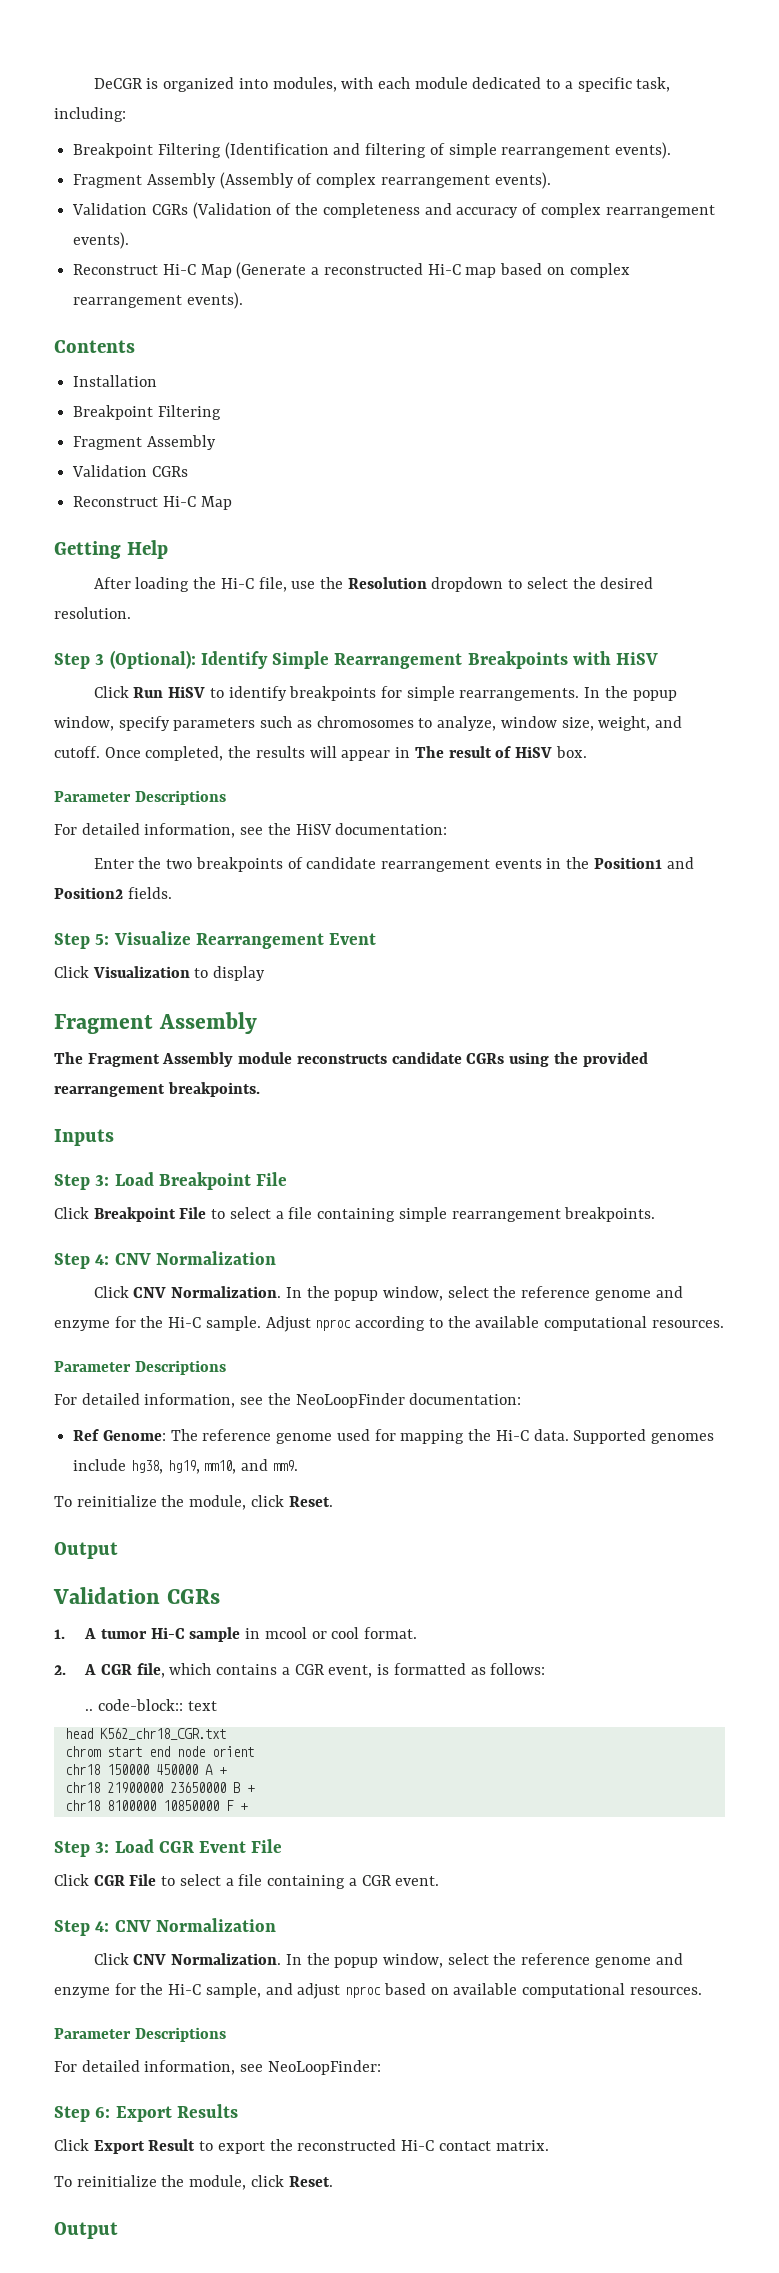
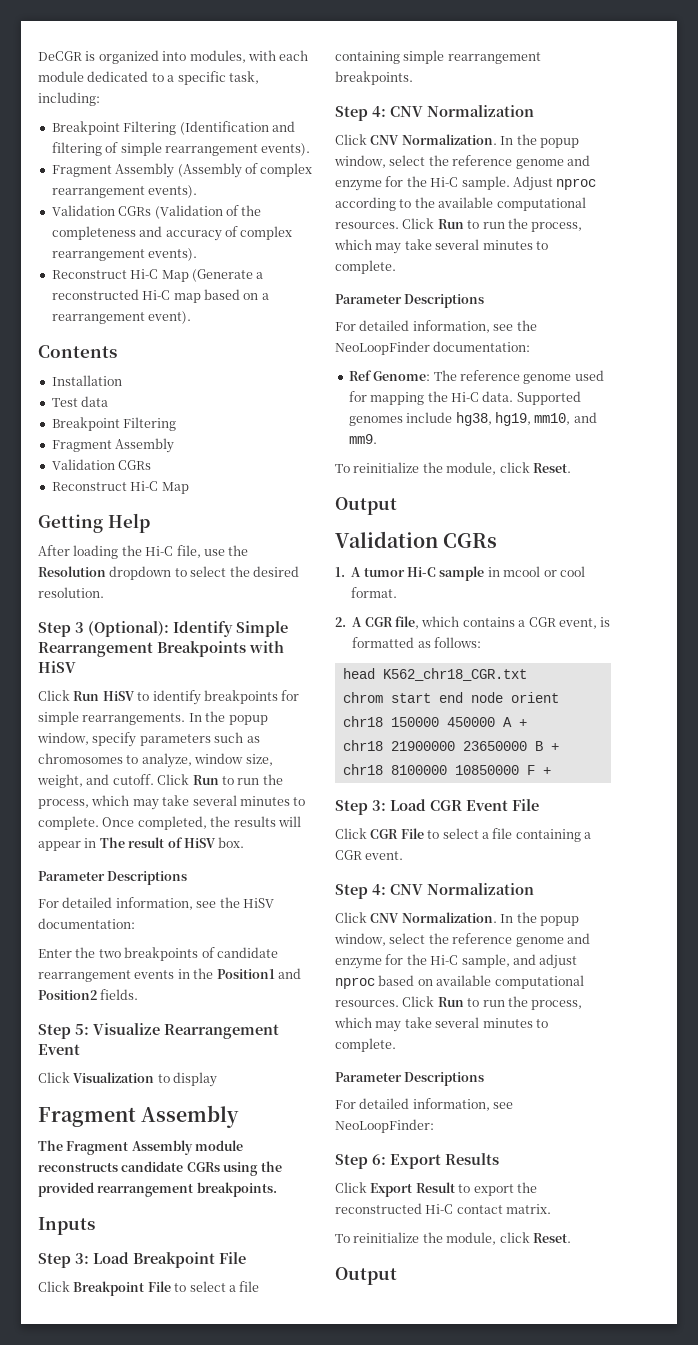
[569,263,630,278] [73,292,243,309] complex rearrangement events). -> [261,293,269,300] [51,311,192,324] a rearrangement event).
(158, 381) none -> [51,396,109,407] // Test data
(100, 752) none -> [157,774,283,785] [38,795,306,810] [38,816,99,830] Click Run to run the process, which may take several minutes to complete.
(724, 1324) none -> [402,218,583,232] [334,239,548,254] [335,260,396,274] Click Run to run the process, which may take several minutes to complete.
[85,1699,217,1711] // .. code-block:: text -> (481, 642) none
(702, 1991) none -> [402,996,583,1010] [334,1017,548,1032] [335,1038,396,1052] Click Run to run the process, which may take several minutes to complete.

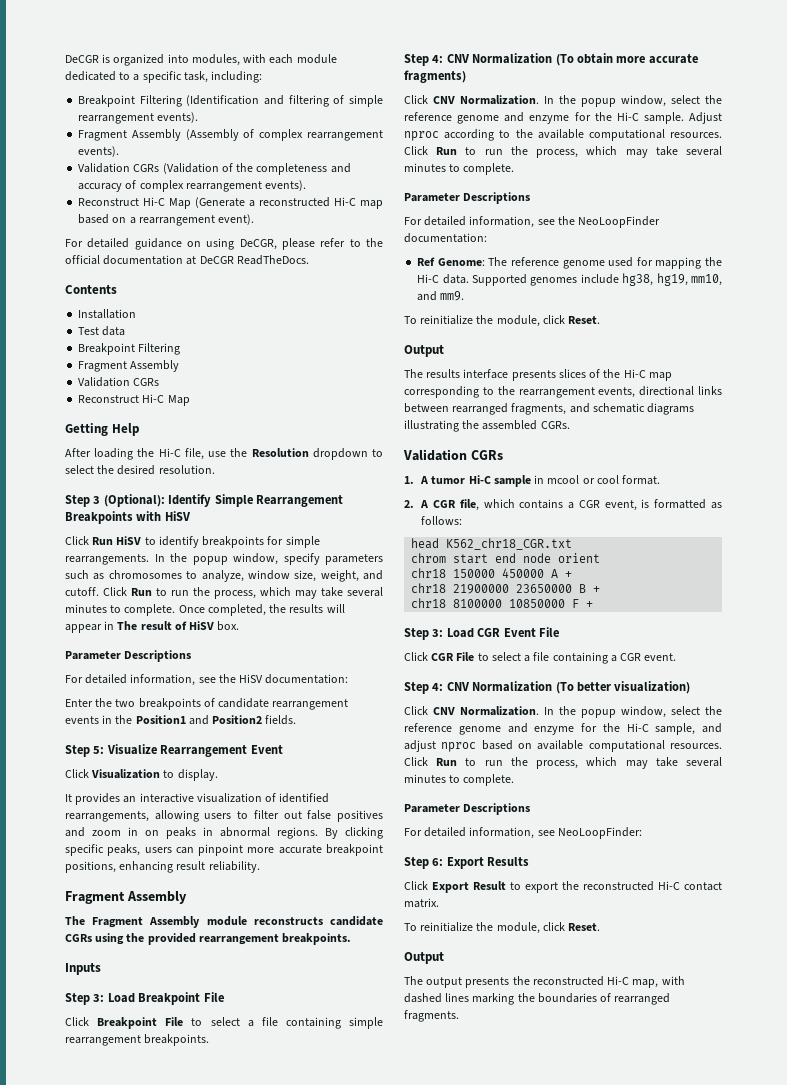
(192, 317) none -> [65,238,383,250] [65,255,309,265] // For detailed guidance on using DeCGR, please refer to the official documentation at DeCGR ReadTheDocs.
[173,1072,218,1087] display -> [177,769,218,781] [65,793,330,805] [65,810,384,822] [65,827,383,839] [65,844,383,856] [65,861,260,873] display. // It provides an interactive visualization of identified rearrangements, allowing users to filter out false positives and zoom in on peaks in abnormal regions. By clicking specific peaks, users can pinpoint more accurate breakpoint positions, enhancing result reliability.
(534, 111) none -> [555,53,698,66] [404,70,466,83] (To obtain more accurate fragments)
(397, 506) none -> [404,369,672,381] [404,386,722,398] [404,403,695,415] [404,420,570,432] // The results interface presents slices of the Hi-C map corresponding to the rearrangement events, directional links between rearranged fragments, and schematic diagrams illustrating the assembled CGRs.
(534, 889) none -> [555,681,691,694] (To better visualization)
(397, 1276) none -> [404,976,685,988] [404,993,671,1005] [404,1010,459,1022] // The output presents the reconstructed Hi-C map, with dashed lines marking the boundaries of rearranged fragments.

